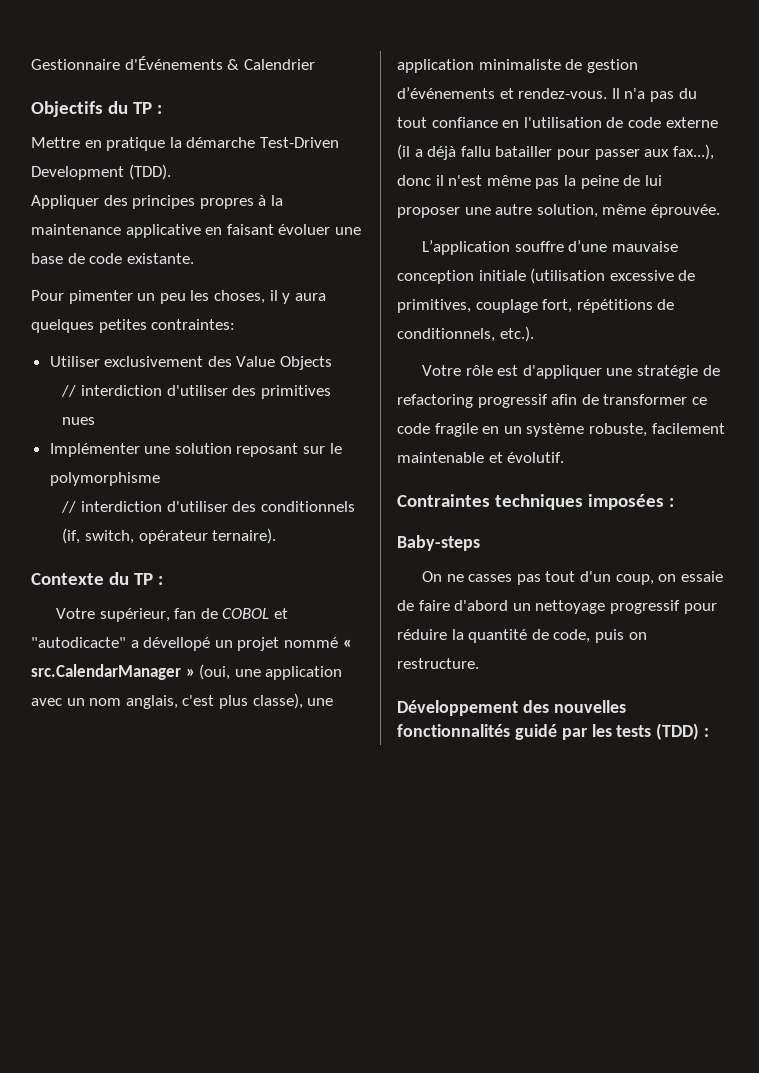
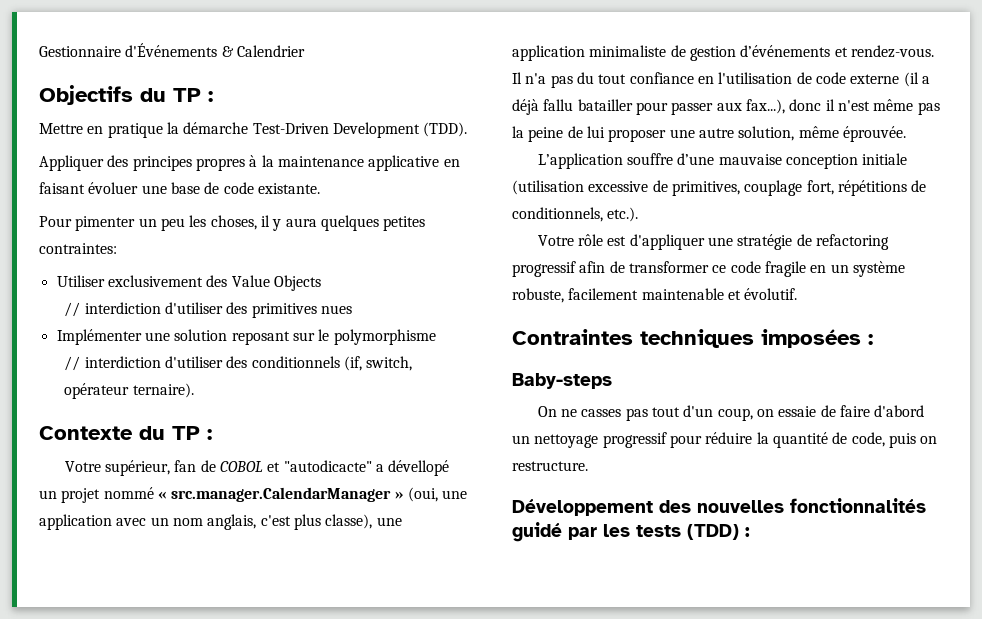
[31,664,181,680] src.CalendarManager -> [171,487,392,502] src.manager.CalendarManager

